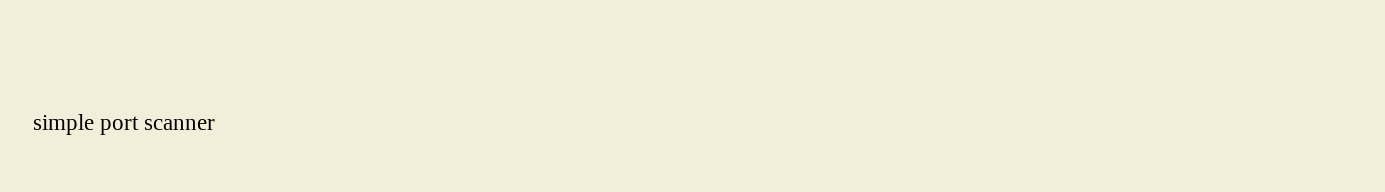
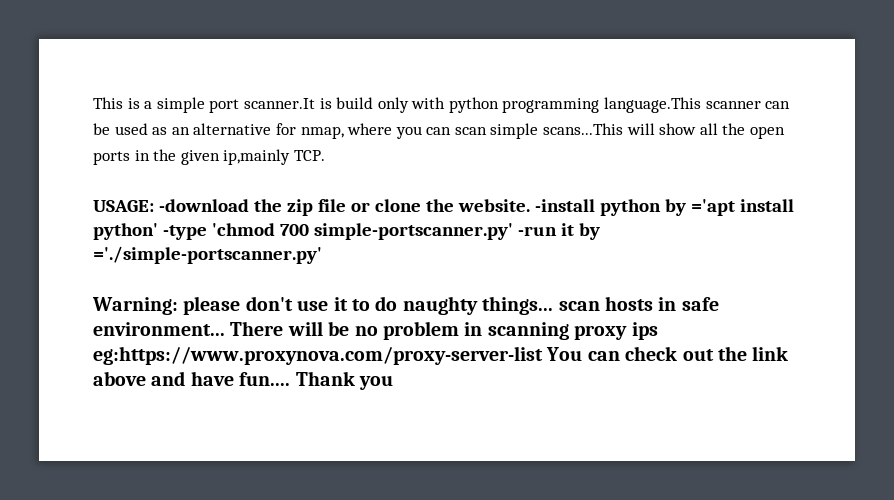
[33,114,216,135] simple port scanner -> [93,97,791,113] [93,123,786,139] [93,149,325,165] [93,199,794,216] [93,223,600,240] [93,246,322,264] [92,296,719,315] [93,321,658,340] [93,346,789,365] [93,371,393,390] This is a simple port scanner.It is build only with python programming language.This scanner can be used as an alternative for nmap, where you can scan simple scans...This will show all the open ports in the given ip,mainly TCP. // USAGE: -download the zip file or clone the website. -install python by ='apt install python' -type 'chmod 700 simple-portscanner.py' -run it by ='./simple-portscanner.py' // Warning: please don't use it to do naughty things... scan hosts in safe environment... There will be no problem in scanning proxy ips eg:https://www.proxynova.com/proxy-server-list You can check out the link above and have fun.... Thank you

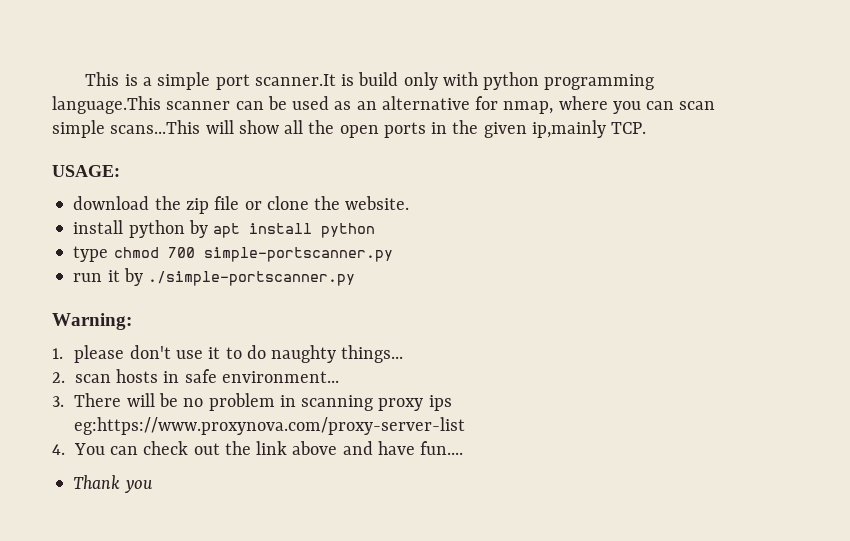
[158,199,249,212] -download -> [73,196,150,210] // download
[534,199,595,212] -install -> [73,220,124,234] // install
[690,199,794,216] [93,223,557,240] ='apt install python' -type 'chmod 700 simple-portscanner.py' -run -> [213,223,376,238] [73,246,393,262] [73,273,103,282] apt install python // type chmod 700 simple-portscanner.py // run
[93,246,322,264] ='./simple-portscanner.py' -> [148,271,356,286] ./simple-portscanner.py
(178, 306) none -> [52,348,63,359] // 1.
(554, 305) none -> [52,372,65,383] // 2.
(225, 329) none -> [52,396,64,407] // 3.
(543, 355) none -> [52,444,65,455] // 4.
(291, 379) none -> (464, 448) //

